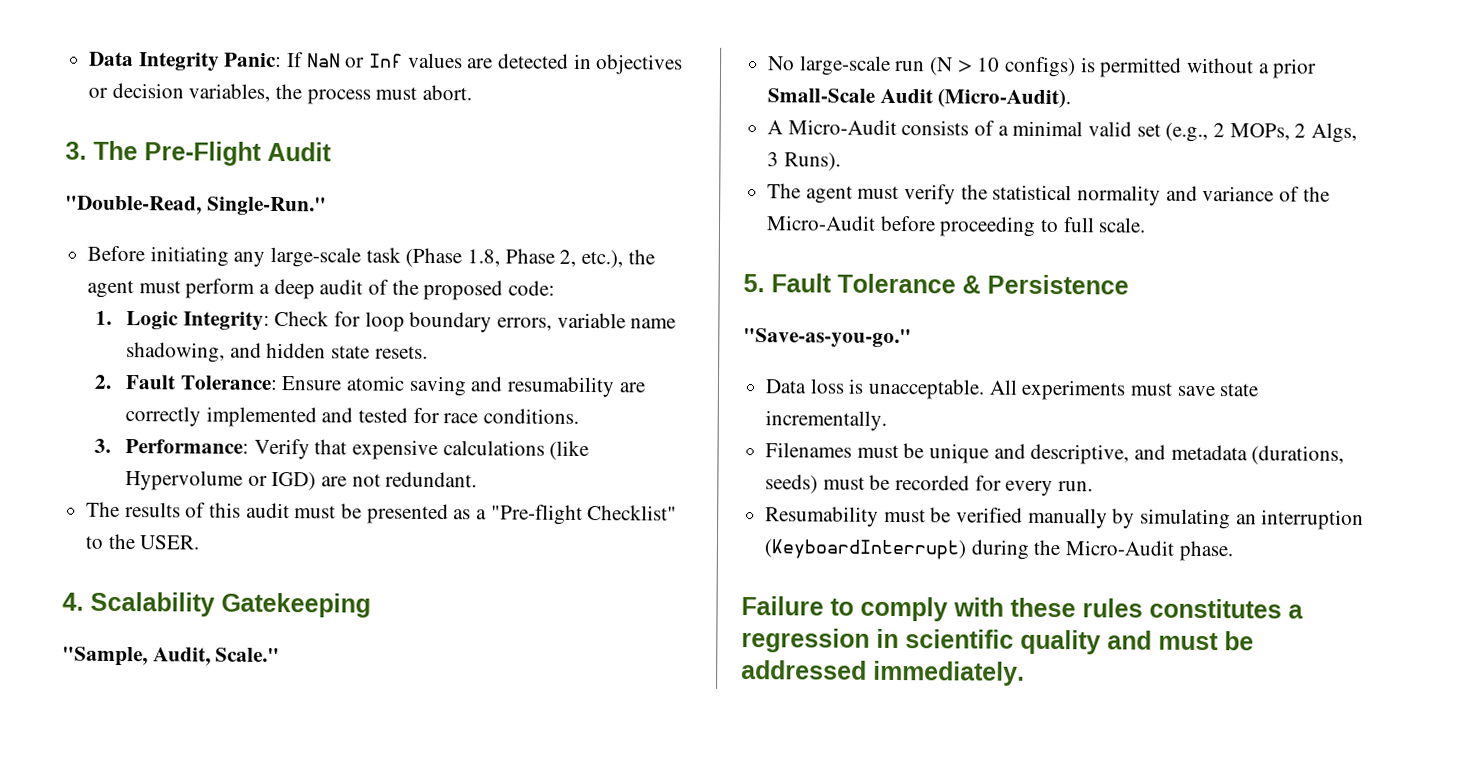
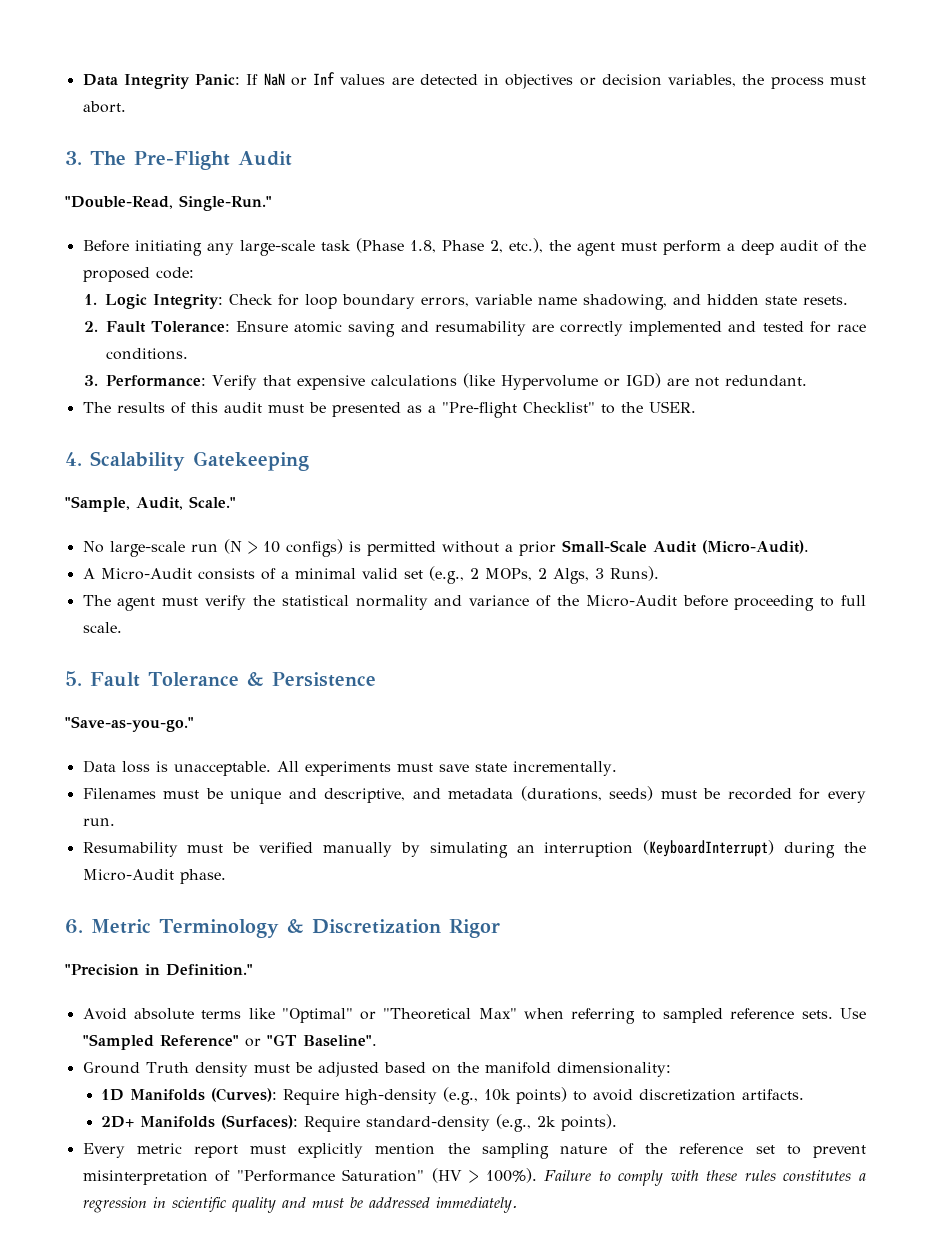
(1233, 551) none -> [65,919,500,938] [65,964,253,976] [82,1008,866,1024] [82,1034,377,1050] [82,1062,671,1077] [101,1087,805,1105] [101,1114,618,1132] [82,1143,867,1159] [82,1168,537,1185] 6. Metric Terminology & Discretization Rigor // "Precision in Definition." // Avoid absolute terms like "Optimal" or "Theoretical Max" when referring to sampled reference sets. Use "Sampled Reference" or "GT Baseline". // Ground Truth density must be adjusted based on the manifold dimensionality: // 1D Manifolds (Curves): Require high-density (e.g., 10k points) to avoid discretization artifacts. // 2D+ Manifolds (Surfaces): Require standard-density (e.g., 2k points). // Every metric report must explicitly mention the sampling nature of the reference set to prevent misinterpretation of "Performance Saturation" (HV > 100%).

